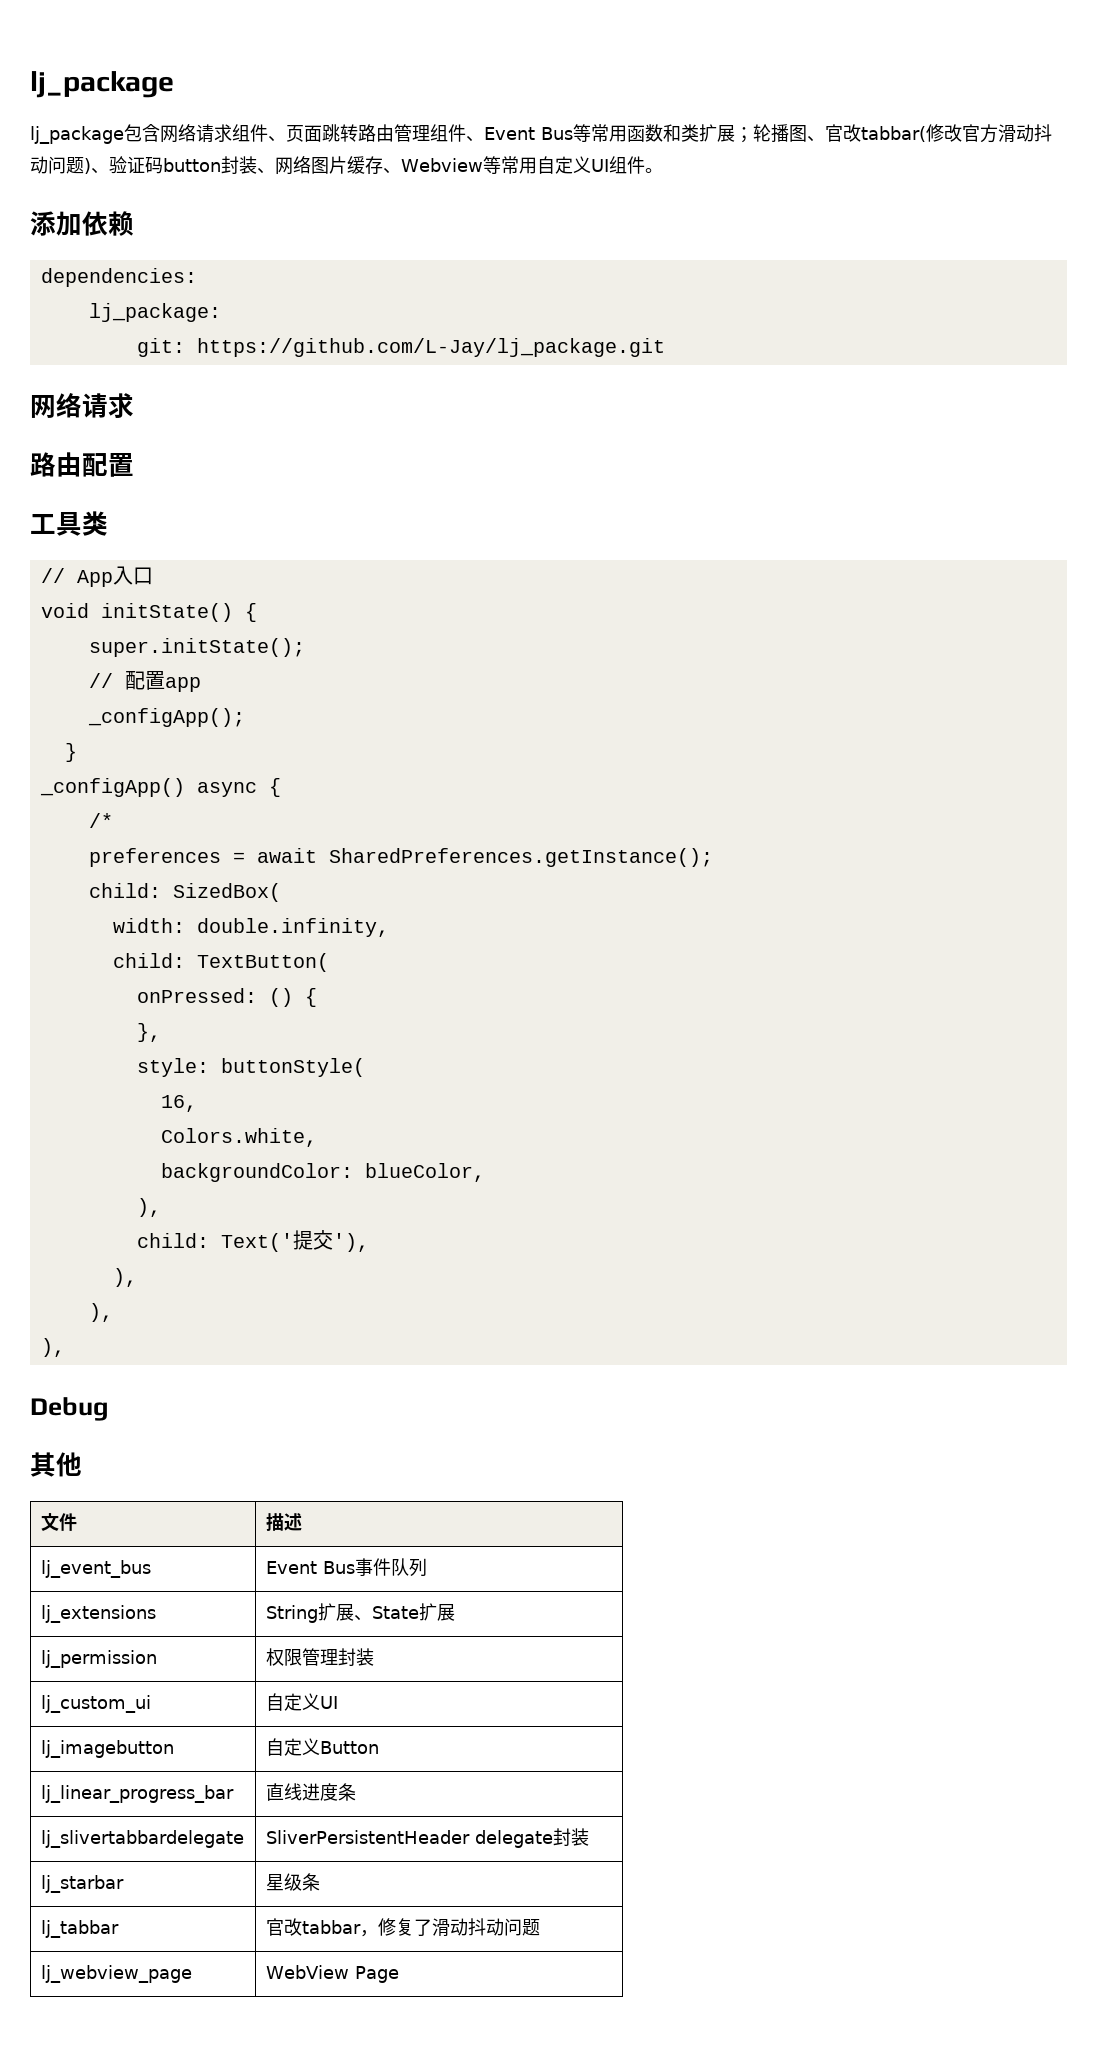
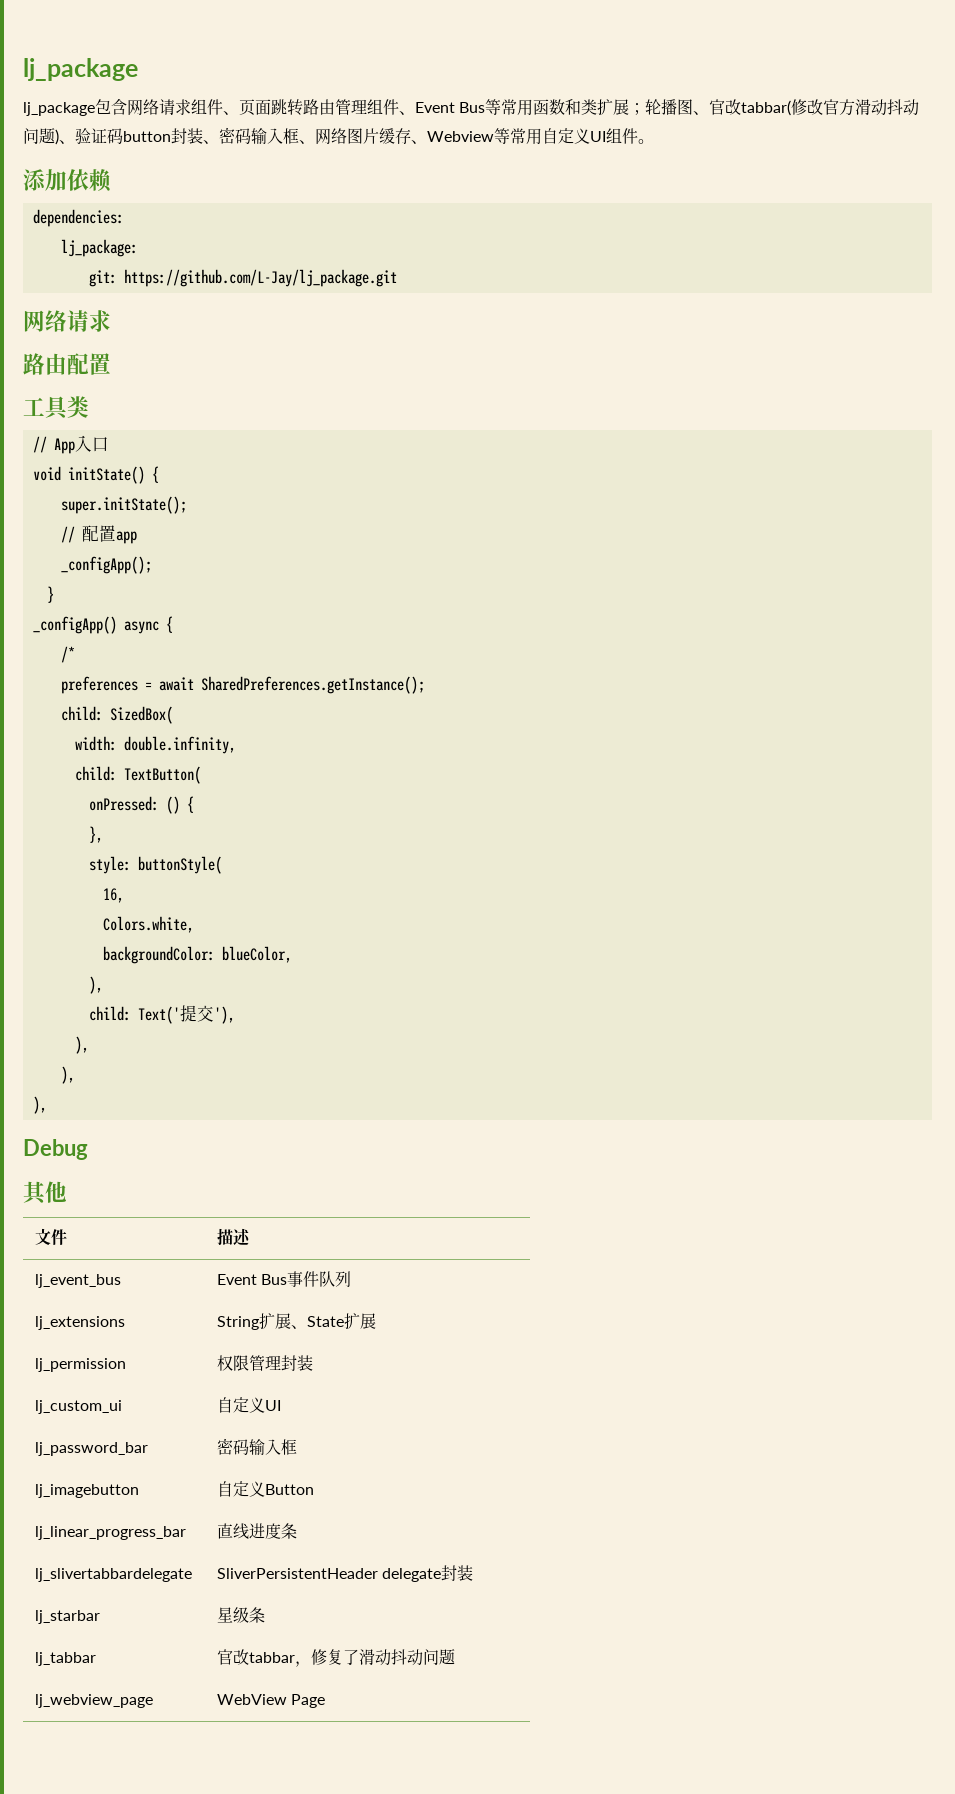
(275, 171) none -> [219,127,315,144] 密码输入框、
(338, 1702) none -> [35,1442,149,1456] [217,1438,298,1455] // lj_password_bar | 密码输入框

